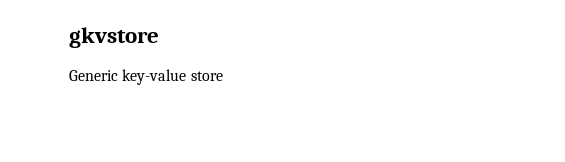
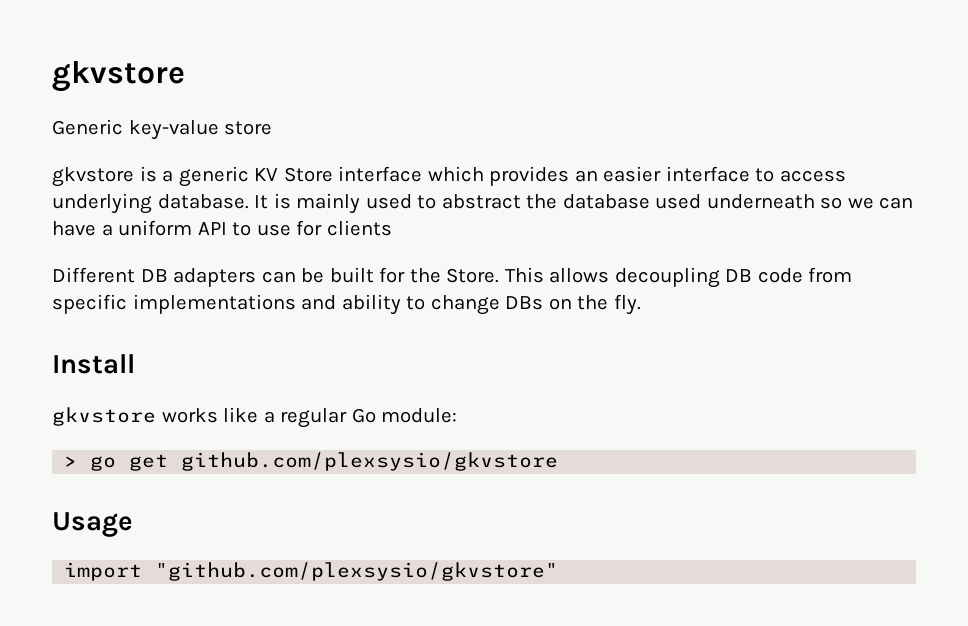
(223, 76) none -> [52,166,846,187] [52,193,914,214] [52,220,392,236] [52,267,853,288] [52,294,641,315] [52,354,135,374] [52,407,458,428] [64,452,559,471] [52,512,133,537] [64,562,559,581] // gkvstore is a generic KV Store interface which provides an easier interface to access underlying database. It is mainly used to abstract the database used underneath so we can have a uniform API to use for clients // Different DB adapters can be built for the Store. This allows decoupling DB code from specific implementations and ability to change DBs on the fly. // Install // gkvstore works like a regular Go module: // > go get github.com/plexsysio/gkvstore // Usage // import "github.com/plexsysio/gkvstore"

